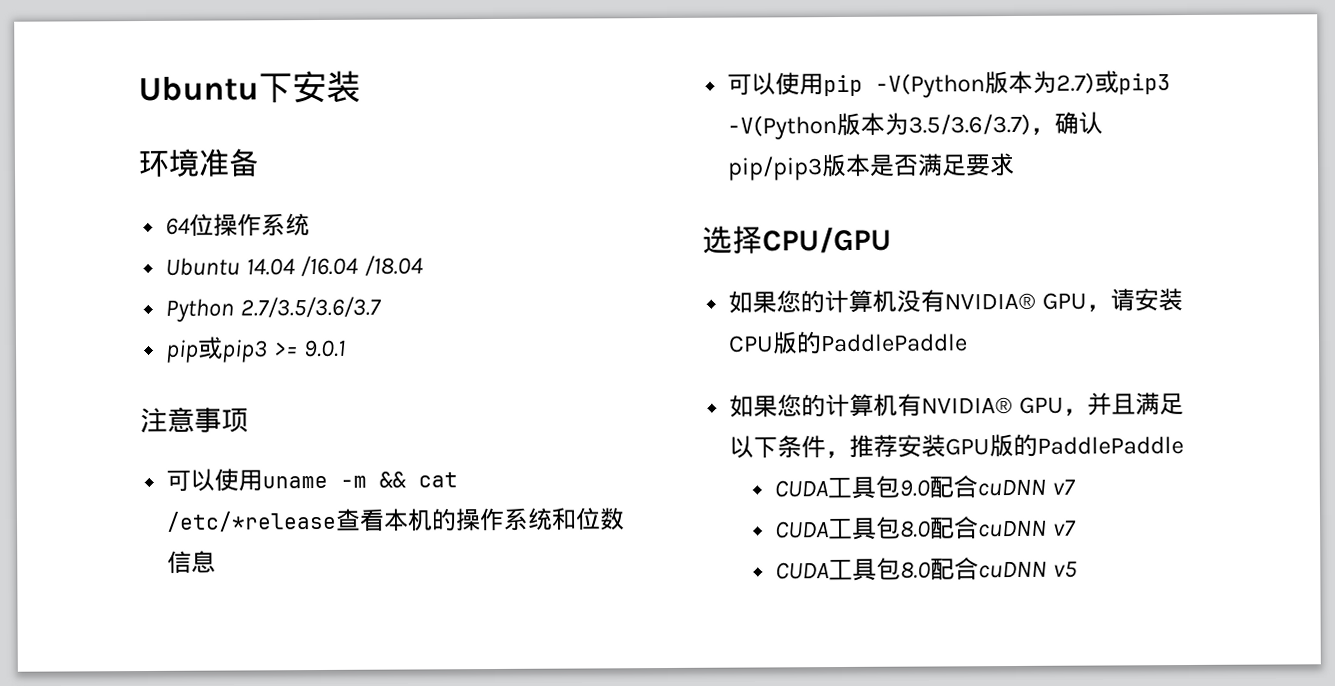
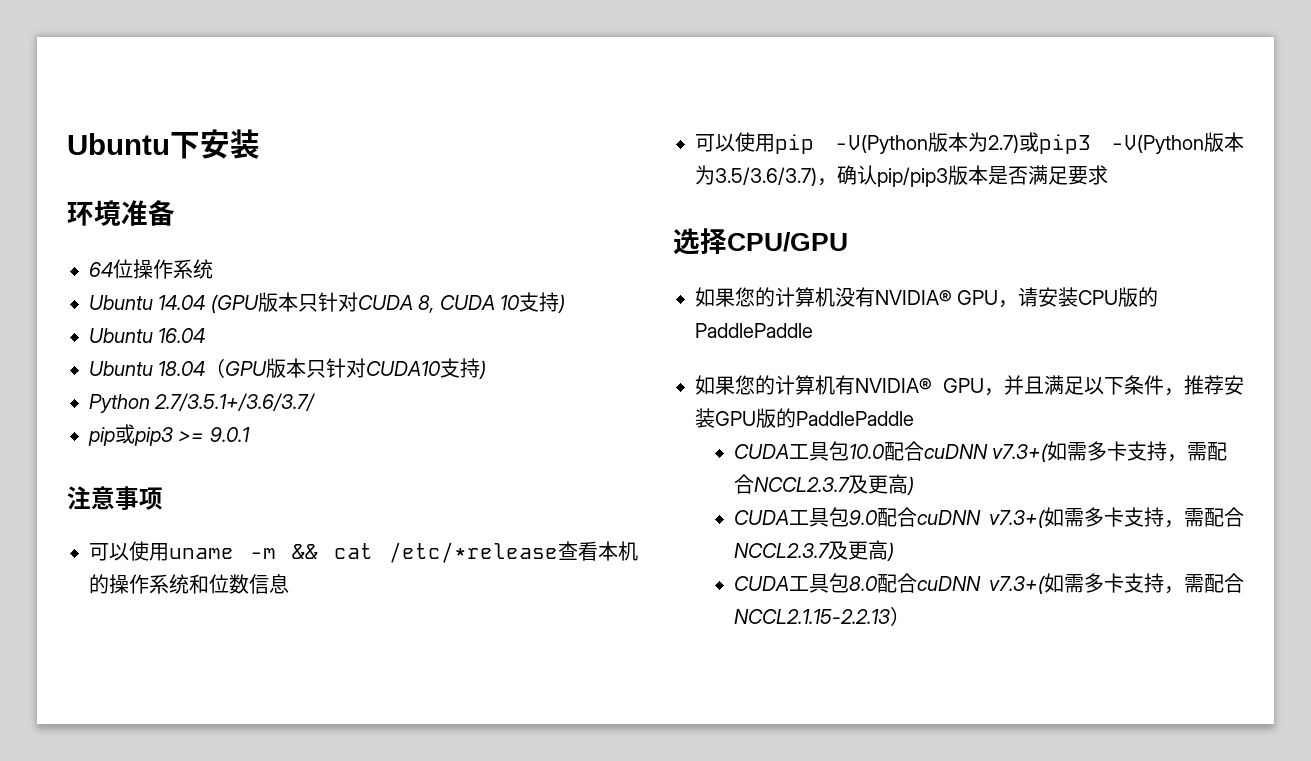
[300,255,424,277] /16.04 /18.04 -> [210,292,565,313] [89,328,206,343] [89,358,487,379] (GPU版本只针对CUDA 8, CUDA 10支持) // Ubuntu 16.04 // Ubuntu 18.04（GPU版本只针对CUDA10支持)
[239,296,382,318] 2.7/3.5/3.6/3.7 -> [154,393,317,411] 2.7/3.5.1+/3.6/3.7/
(1185, 445) none -> [733,441,1228,462] [733,474,914,495] // CUDA工具包10.0配合cuDNN v7.3+(如需多卡支持，需配合NCCL2.3.7及更高)
[1051,478,1076,495] [775,516,1077,540] [775,557,1077,581] v7 // CUDA工具包8.0配合cuDNN v7 // CUDA工具包8.0配合cuDNN v5 -> [989,507,1244,528] [733,540,894,561] [733,573,1244,594] [733,606,910,626] v7.3+(如需多卡支持，需配合NCCL2.3.7及更高) // CUDA工具包8.0配合cuDNN v7.3+(如需多卡支持，需配合NCCL2.1.15-2.2.13）

